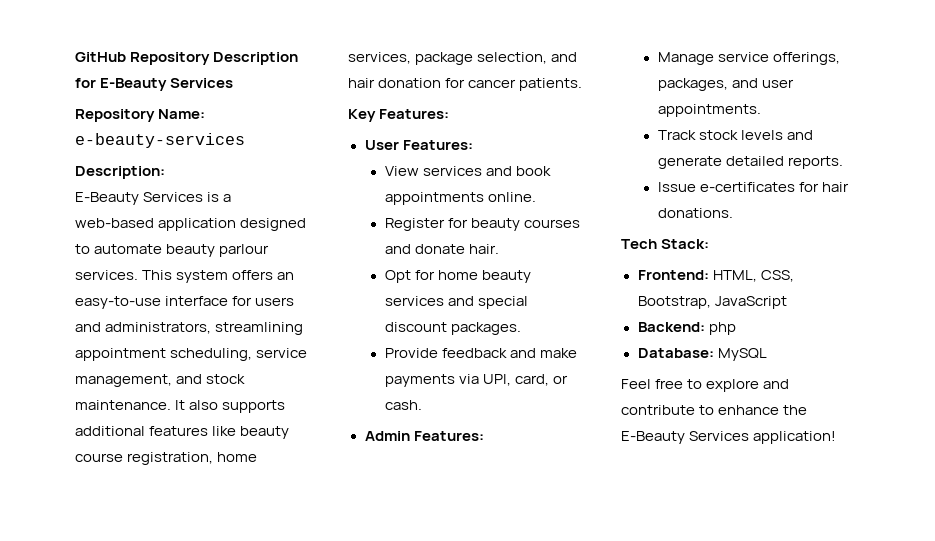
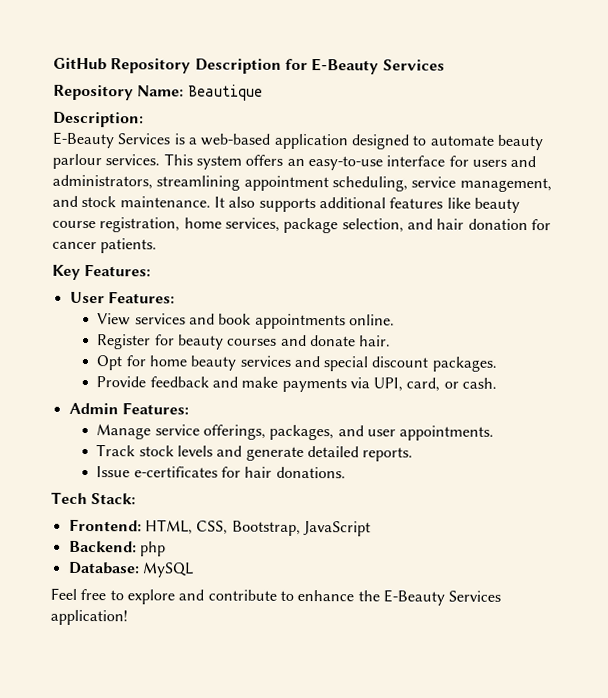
[75,133,245,148] e-beauty-services -> [187,84,263,101] Beautique

